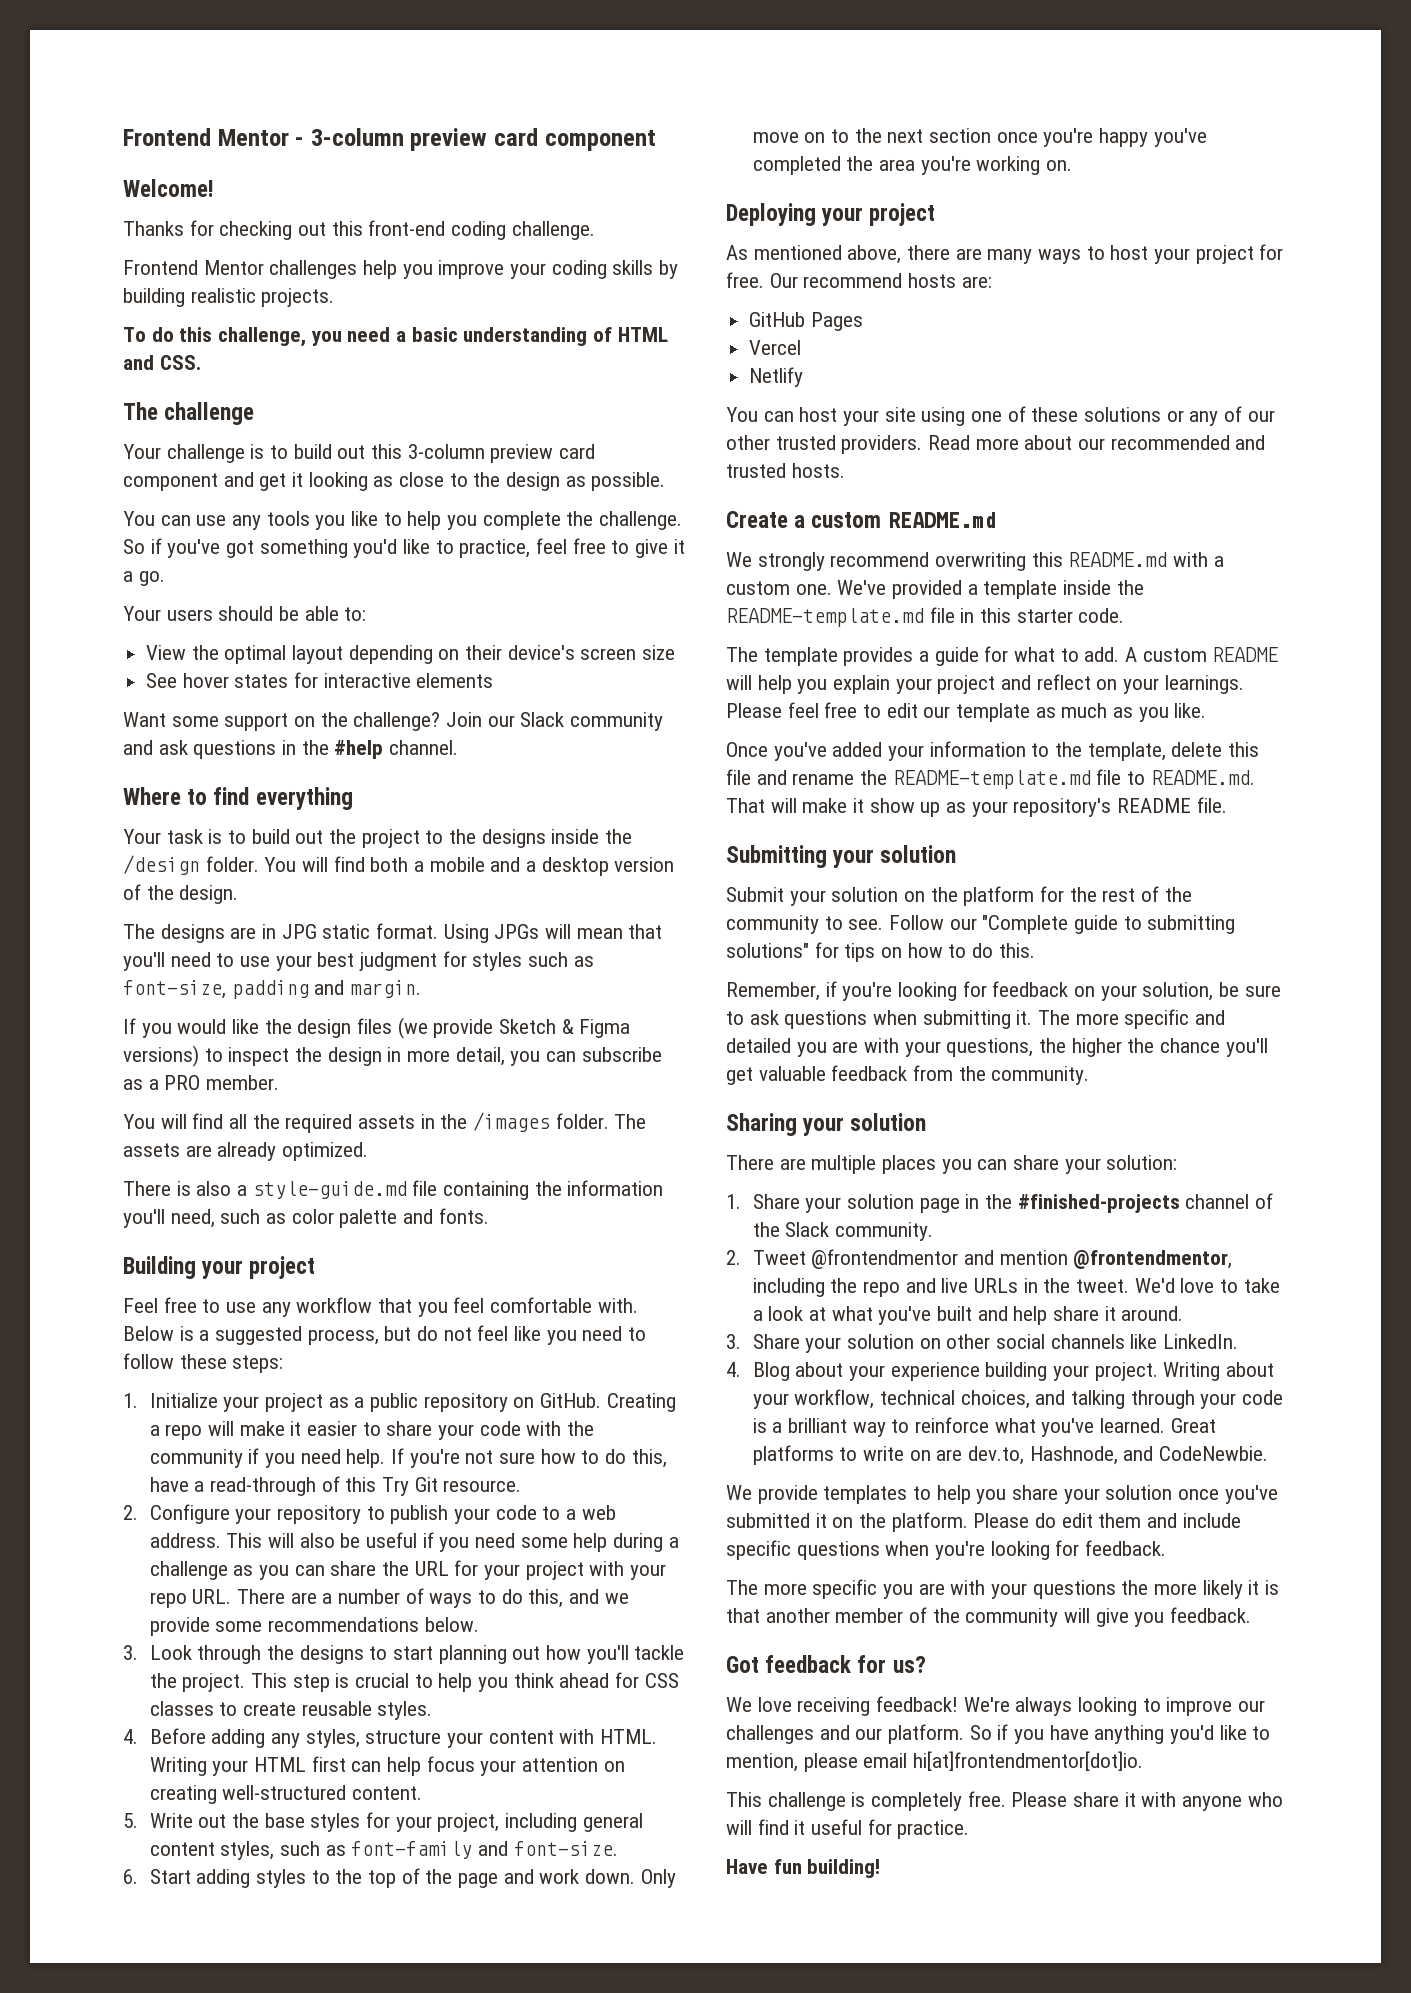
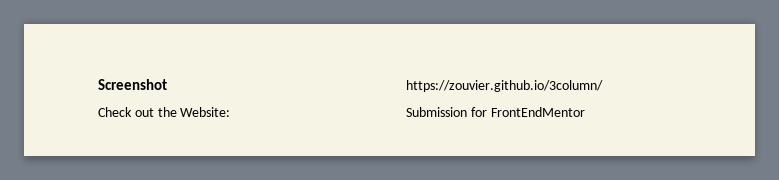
[123,128,656,151] [123,179,214,197] [123,220,595,240] [123,260,679,279] [123,288,335,307] [123,327,668,347] [123,355,201,370] [123,402,255,425] [123,444,596,463] [123,472,666,491] [123,511,683,530] [123,538,685,558] [123,571,165,586] [123,606,367,621] [146,645,676,664] [146,672,494,688] [123,712,664,731] [123,740,459,759] [123,787,353,810] [123,829,633,848] [123,855,675,876] [123,884,239,904] [123,923,663,943] [123,951,594,971] [123,980,422,999] [123,1017,631,1039] [123,1045,662,1067] [123,1075,280,1090] [123,1112,647,1133] [123,1142,369,1161] [123,1180,664,1200] [123,1208,489,1228] [123,1256,316,1279] [123,1297,638,1317] [123,1325,647,1345] [123,1353,284,1373] [123,1393,676,1412] [149,1421,595,1440] [149,1448,667,1468] [149,1476,522,1496] [123,1504,616,1524] [149,1532,679,1552] [149,1560,667,1580] [149,1588,629,1608] [149,1617,479,1636] [123,1645,685,1664] [149,1672,679,1692] [149,1701,433,1720] [123,1728,657,1748] [149,1756,625,1776] [149,1785,422,1804] [123,1812,643,1832] [149,1841,618,1860] [123,1868,676,1888] [752,128,1207,147] [752,156,1072,175] [726,203,936,226] [726,244,1284,264] [726,272,992,288] [749,312,863,331] [749,340,802,355] [749,367,804,387] [726,406,1275,426] [726,435,1266,454] [726,463,845,478] [726,511,996,528] [726,552,1224,571] [726,580,1144,599] [726,607,1125,627] [726,646,1279,666] [726,674,1244,694] [726,702,1207,722] [726,741,1260,761] [726,769,1255,789] [726,797,1227,817] [726,845,957,868] [726,886,1192,906] [726,915,1236,934] [726,942,1035,962] [726,981,1281,1001] [726,1009,1226,1029] [726,1038,1268,1057] [726,1065,1090,1085] [726,1113,927,1136] [726,1155,1178,1174] [726,1193,1273,1213] [752,1222,933,1241] [726,1249,1233,1269] [752,1278,1280,1297] [752,1306,1184,1325] [726,1334,1238,1353] [726,1362,1274,1381] [752,1389,1283,1409] [752,1417,1216,1437] [752,1445,1268,1465] [726,1485,1278,1504] [726,1512,1241,1532] [726,1540,1167,1560] [726,1579,1280,1599] [726,1607,1252,1627] [726,1655,926,1673] [726,1696,1266,1716] [726,1724,1271,1744] [726,1751,1144,1772] [726,1791,1283,1811] [726,1819,970,1839] [726,1859,881,1878] Frontend Mentor - 3-column preview card component // Welcome! // Thanks for checking out this front-end coding challenge. // Frontend Mentor challenges help you improve your coding skills by building realistic projects. // To do this challenge, you need a basic understanding of HTML and CSS. // The challenge // Your challenge is to build out this 3-column preview card component and get it looking as close to the design as possible. // You can use any tools you like to help you complete the challenge. So if you've got something you'd like to practice, feel free to give it a go. // Your users should be able to: // View the optimal layout depending on their device's screen size // See hover states for interactive elements // Want some support on the challenge? Join our Slack community and ask questions in the #help channel. // Where to find everything // Your task is to build out the project to the designs inside the /design folder. You will find both a mobile and a desktop version of the design. // The designs are in JPG static format. Using JPGs will mean that you'll need to use your best judgment for styles such as font-size, padding and margin. // If you would like the design files (we provide Sketch & Figma versions) to inspect the design in more detail, you can subscribe as a PRO member. // You will find all the required assets in the /images folder. The assets are already optimized. // There is also a style-guide.md file containing the information you'll need, such as color palette and fonts. // Building your project // Feel free to use any workflow that you feel comfortable with. Below is a suggested process, but do not feel like you need to follow these steps: // 1. Initialize your project as a public repository on GitHub. Creating a repo will make it easier to share your code with the community if you need help. If you're not sure how to do this, have a read-through of this Try Git resource. // 2. Configure your repository to publish your code to a web address. This will also be useful if you need some help during a challenge as you can share the URL for your project with your repo URL. There are a number of ways to do this, and we provide some recommendations below. // 3. Look through the designs to start planning out how you'll tackle the project. This step is crucial to help you think ahead for CSS classes to create reusable styles. // 4. Before adding any styles, structure your content with HTML. Writing your HTML first can help focus your attention on creating well-structured content. // 5. Write out the base styles for your project, including general content styles, such as font-family and font-size. // 6. Start adding styles to the top of the page and work down. Only move on to the next section once you're happy you've completed the area you're working on. // Deploying your project // As mentioned above, there are many ways to host your project for free. Our recommend hosts are: // GitHub Pages // Vercel // Netlify // You can host your site using one of these solutions or any of our other trusted providers. Read more about our recommended and trusted hosts. // Create a custom README.md // We strongly recommend overwriting this README.md with a custom one. We've provided a template inside the README-template.md file in this starter code. // The template provides a guide for what to add. A custom README will help you explain your project and reflect on your learnings. Please feel free to edit our template as much as you like. // Once you've added your information to the template, delete this file and rename the README-template.md file to README.md. That will make it show up as your repository's README file. // Submitting your solution // Submit your solution on the platform for the rest of the community to see. Follow our "Complete guide to submitting solutions" for tips on how to do this. // Remember, if you're looking for feedback on your solution, be sure to ask questions when submitting it. The more specific and detailed you are with your questions, the higher the chance you'll get valuable feedback from the community. // Sharing your solution // There are multiple places you can share your solution: // 1. Share your solution page in the #finished-projects channel of the Slack community. // 2. Tweet @frontendmentor and mention @frontendmentor, including the repo and live URLs in the tweet. We'd love to take a look at what you've built and help share it around. // 3. Share your solution on other social channels like LinkedIn. // 4. Blog about your experience building your project. Writing about your workflow, technical choices, and talking through your code is a brilliant way to reinforce what you've learned. Great platforms to write on are dev.to, Hashnode, and CodeNewbie. // We provide templates to help you share your solution once you've submitted it on the platform. Please do edit them and include specific questions when you're looking for feedback. // The more specific you are with your questions the more likely it is that another member of the community will give you feedback. // Got feedback for us? // We love receiving feedback! We're always looking to improve our challenges and our platform. So if you have anything you'd like to mention, please email hi[at]frontendmentor[dot]io. // This challenge is completely free. Please share it with anyone who will find it useful for practice. // Have fun building! -> [98,79,167,90] [98,107,231,117] [406,80,603,92] [406,107,585,117] Screenshot // Check out the Website: https://zouvier.github.io/3column/ // Submission for FrontEndMentor

